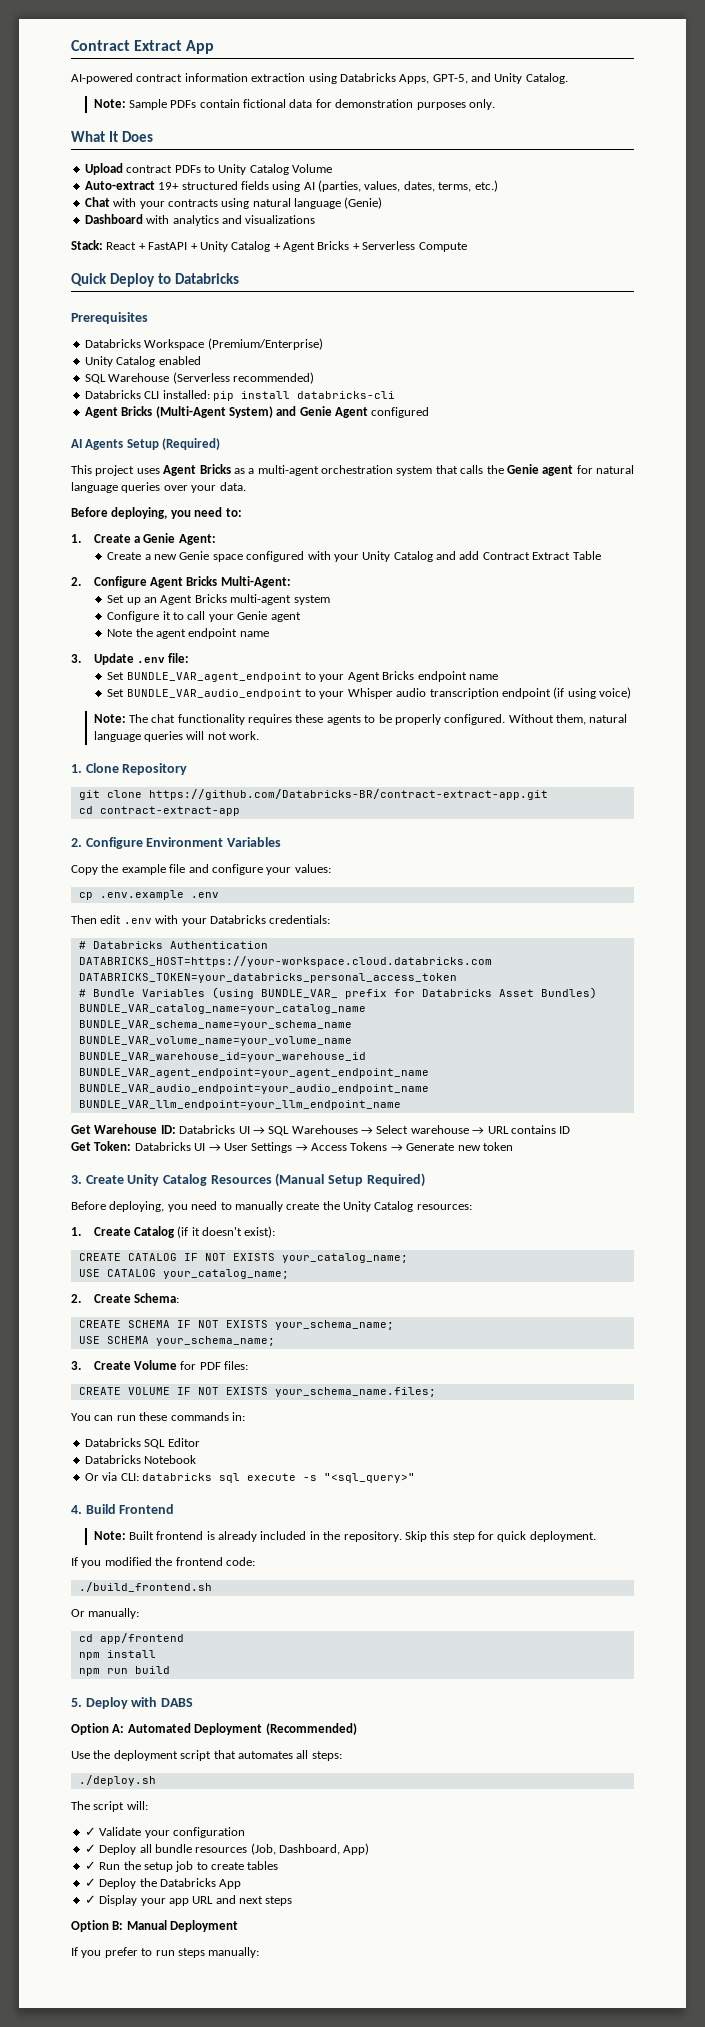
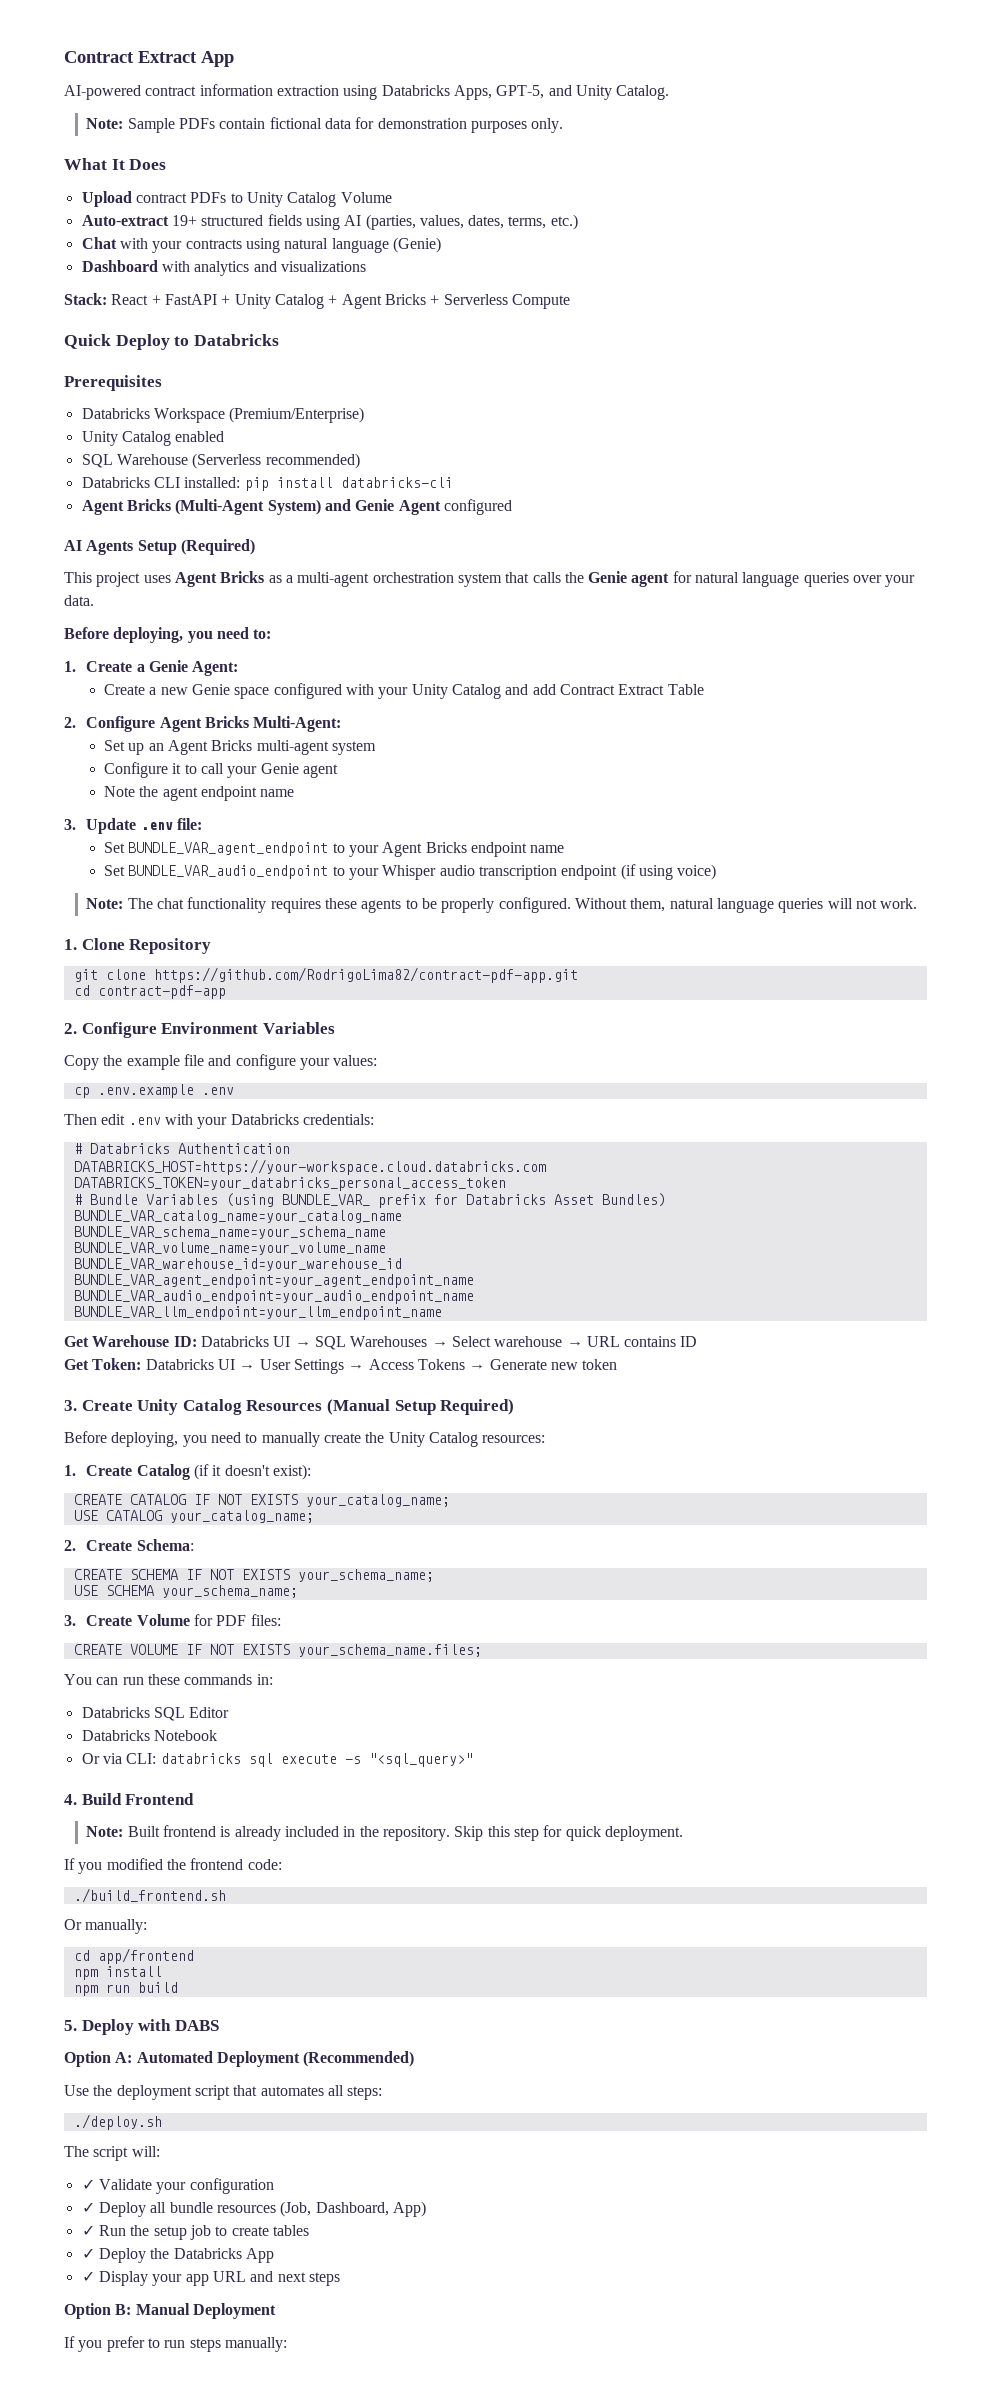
[148,789,548,800] [78,806,240,816] https://github.com/Databricks-BR/contract-extract-app.git // cd contract-extract-app -> [153,967,578,983] [73,985,226,999] https://github.com/RodrigoLima82/contract-pdf-app.git // cd contract-pdf-app

